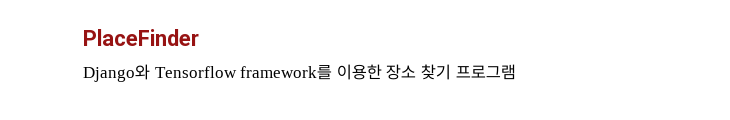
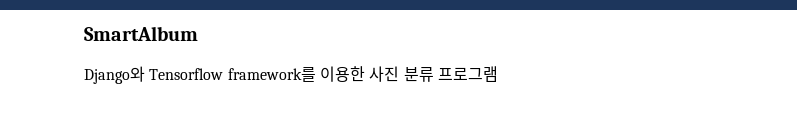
[83,29,199,46] PlaceFinder -> [84,26,198,41] SmartAlbum
[386,64,451,80] 장소 찾기 -> [369,66,434,82] 사진 분류

